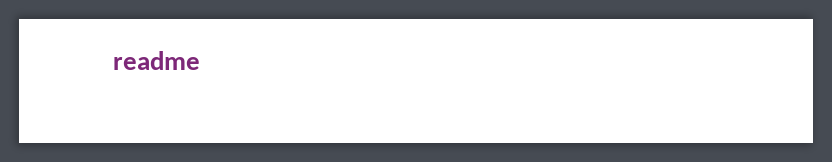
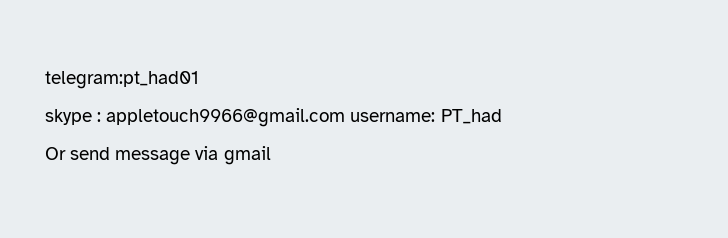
[113,51,200,70] readme -> [45,71,199,89] [45,108,502,127] [45,146,271,165] telegram:pt_had01 // skype : appletouch9966@gmail.com username: PT_had // Or send message via gmail

